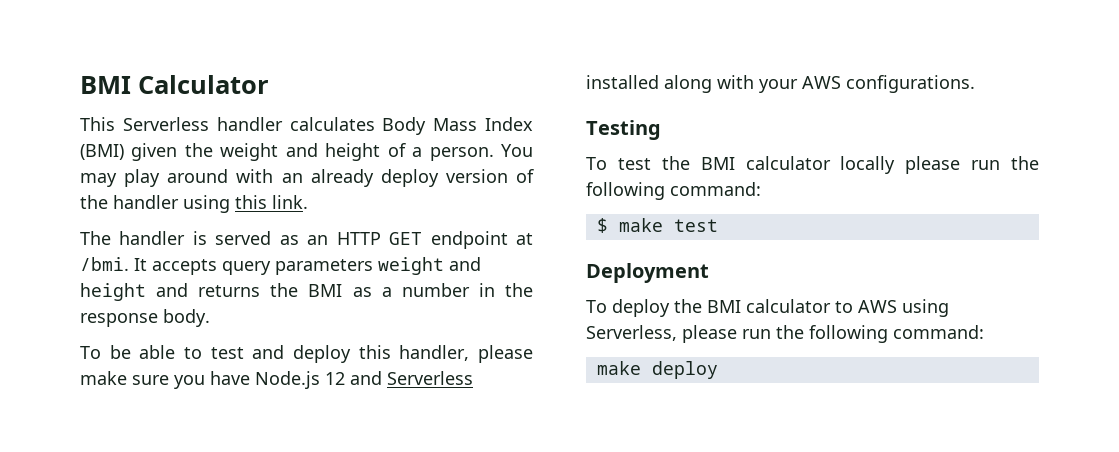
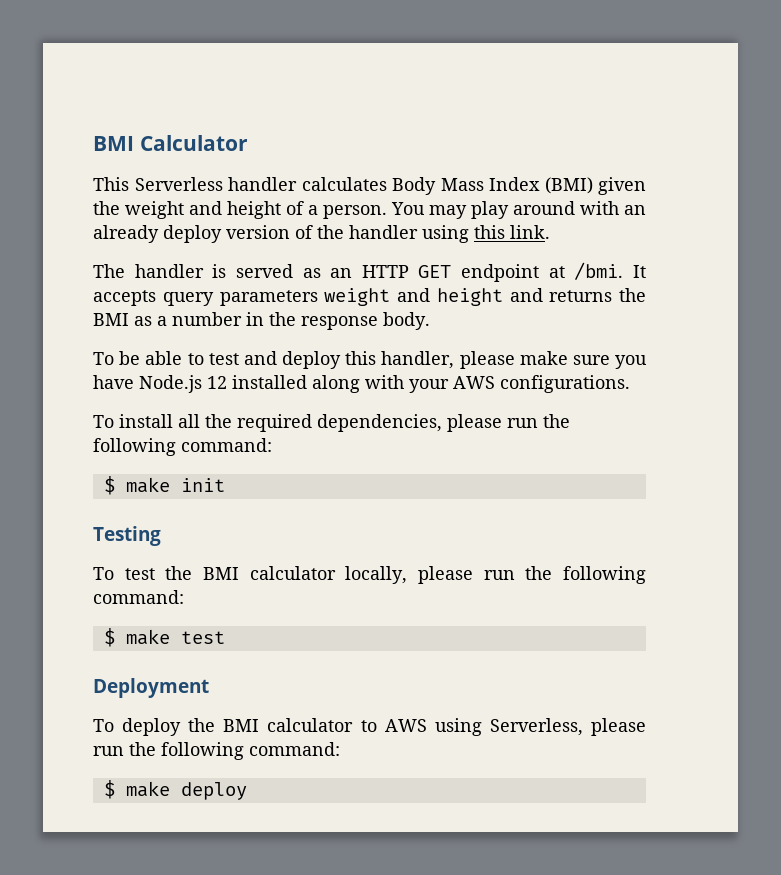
[350,371,473,385] and Serverless -> (227, 382) none
(975, 84) none -> [93,414,570,432] [93,438,272,456] [103,476,225,495] // To install all the required dependencies, please run the following command: // $ make init
[840,156,896,174] locally -> [345,566,408,584] locally,
(984, 332) none -> [103,780,115,799] $

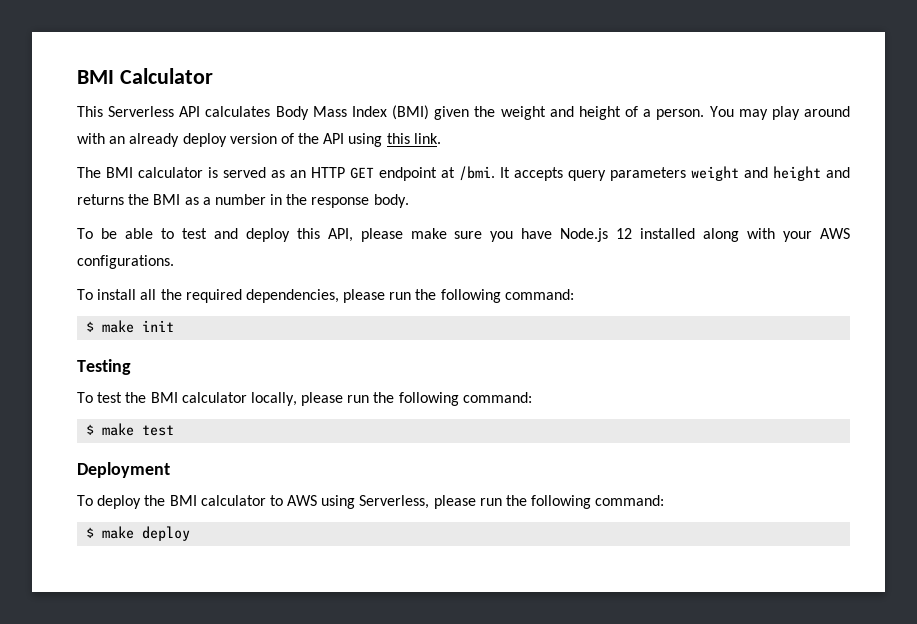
[228,177,297,191] handler -> [179,106,201,117] API
[349,225,418,239] handler -> [323,133,345,144] API
[134,264,204,278] handler -> [106,167,203,178] BMI calculator
[381,351,455,369] handler, -> [327,228,353,242] API,

